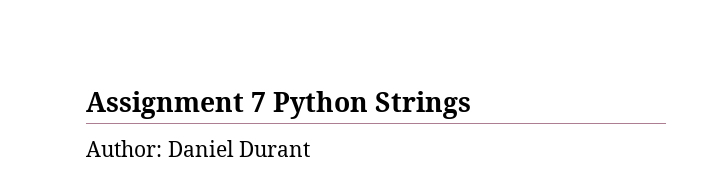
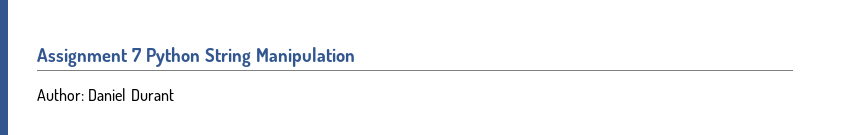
[375,91,472,119] Strings -> [204,47,355,67] String Manipulation

